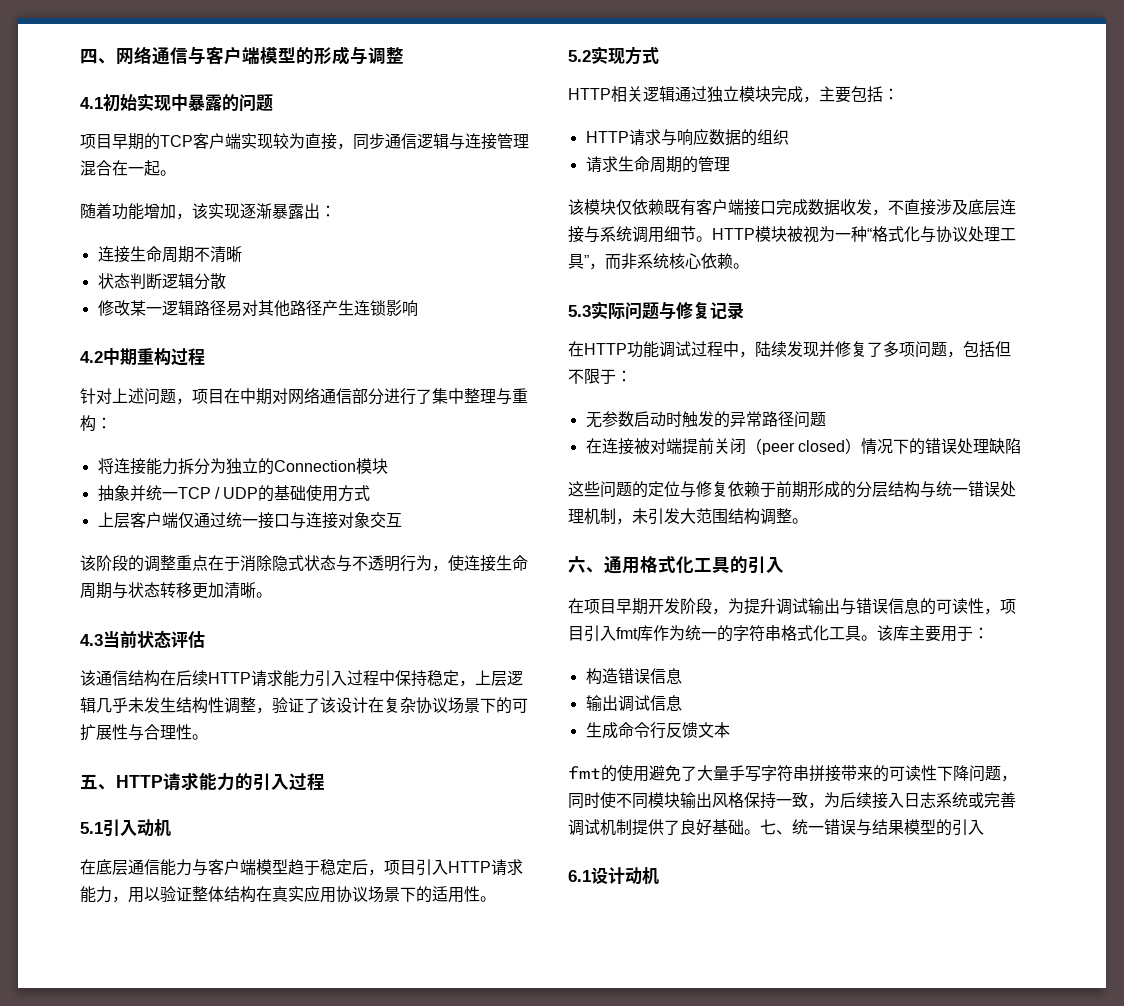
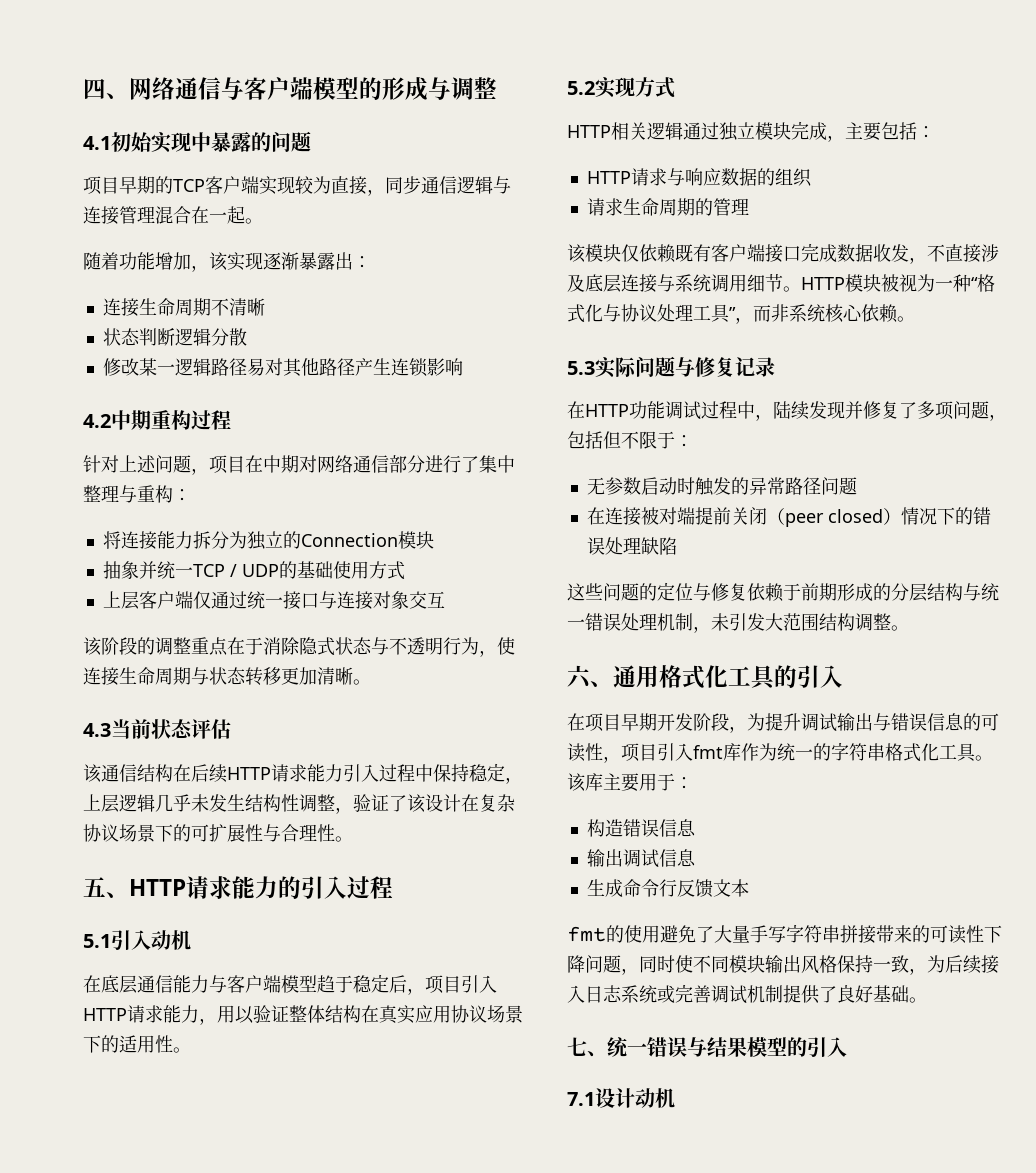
(760, 832) none -> (927, 1000) //
[568,870,591,882] 6.1 -> [567,1092,595,1106] 7.1

